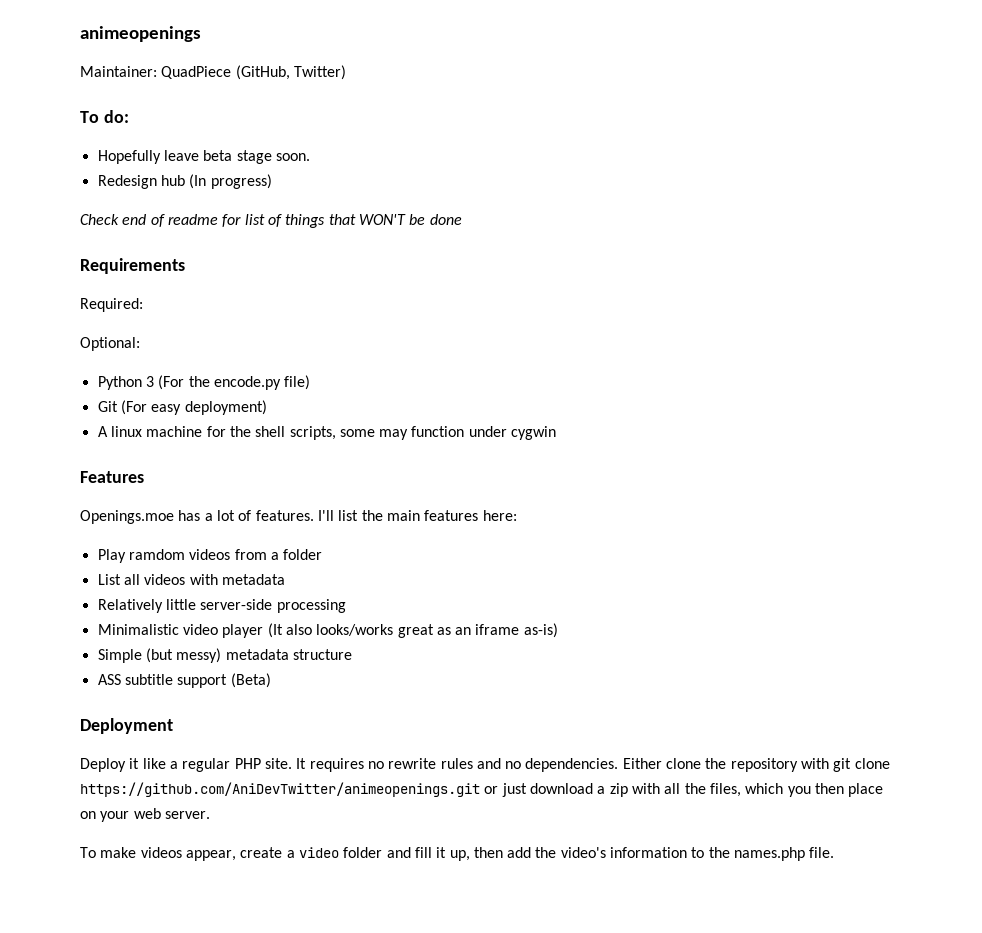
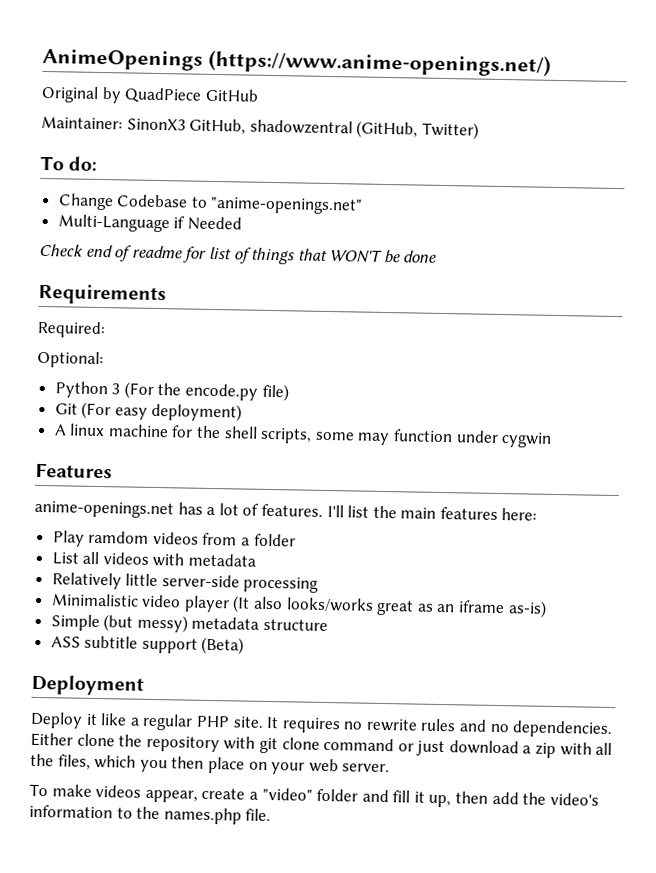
[80,26,201,42] [80,65,346,80] [80,110,129,123] [97,150,310,164] [97,174,272,189] animeopenings // Maintainer: QuadPiece (GitHub, Twitter) // To do: // Hopefully leave beta stage soon. // Redesign hub (In progress) -> [42,48,551,77] [41,85,259,104] [41,115,479,140] [40,155,98,171] [57,193,364,215] [57,214,242,233] AnimeOpenings (https://www.anime-openings.net/) // Original by QuadPiece GitHub // Maintainer: SinonX3 GitHub, shadowzentral (GitHub, Twitter) // To do: // Change Codebase to "anime-openings.net" // Multi-Language if Needed
[80,510,174,524] Openings.moe -> [34,500,174,519] anime-openings.net
[80,782,480,797] https://github.com/AniDevTwitter/animeopenings.git -> [323,737,395,752] command
[298,847,339,858] video -> [261,787,313,801] "video"

